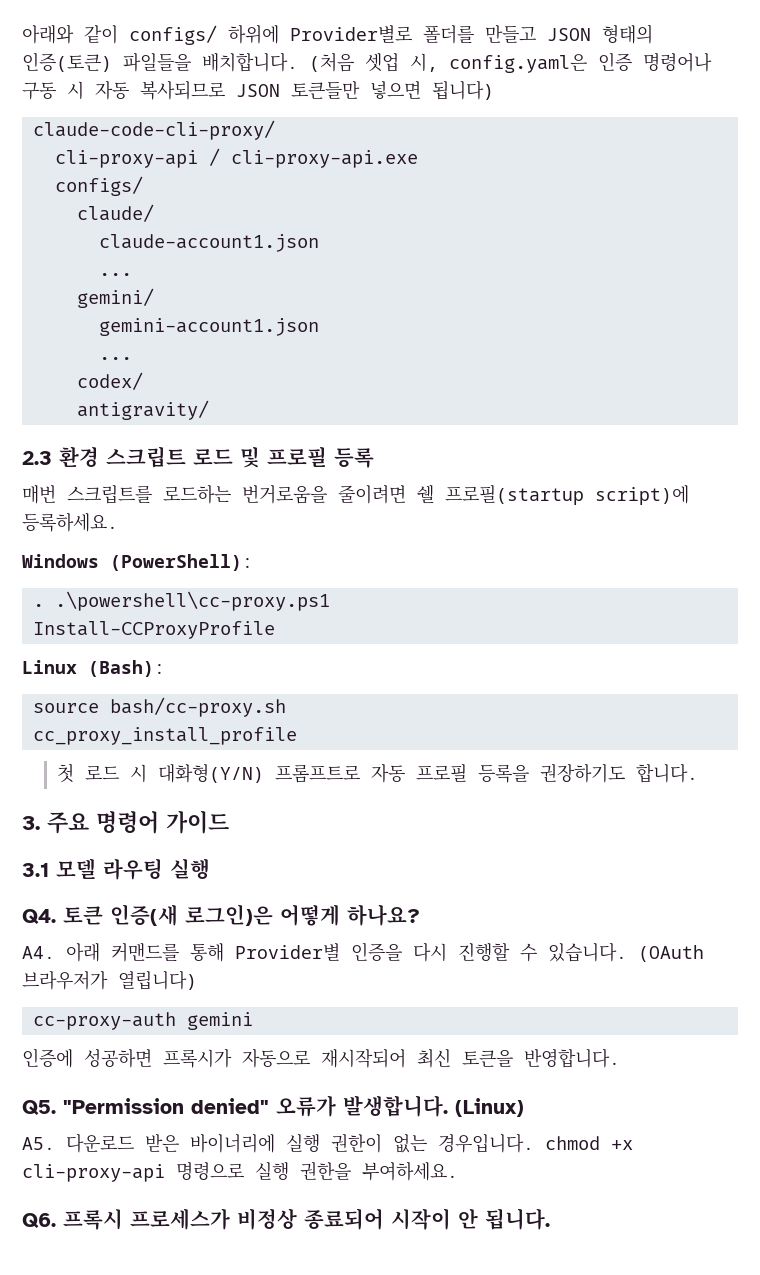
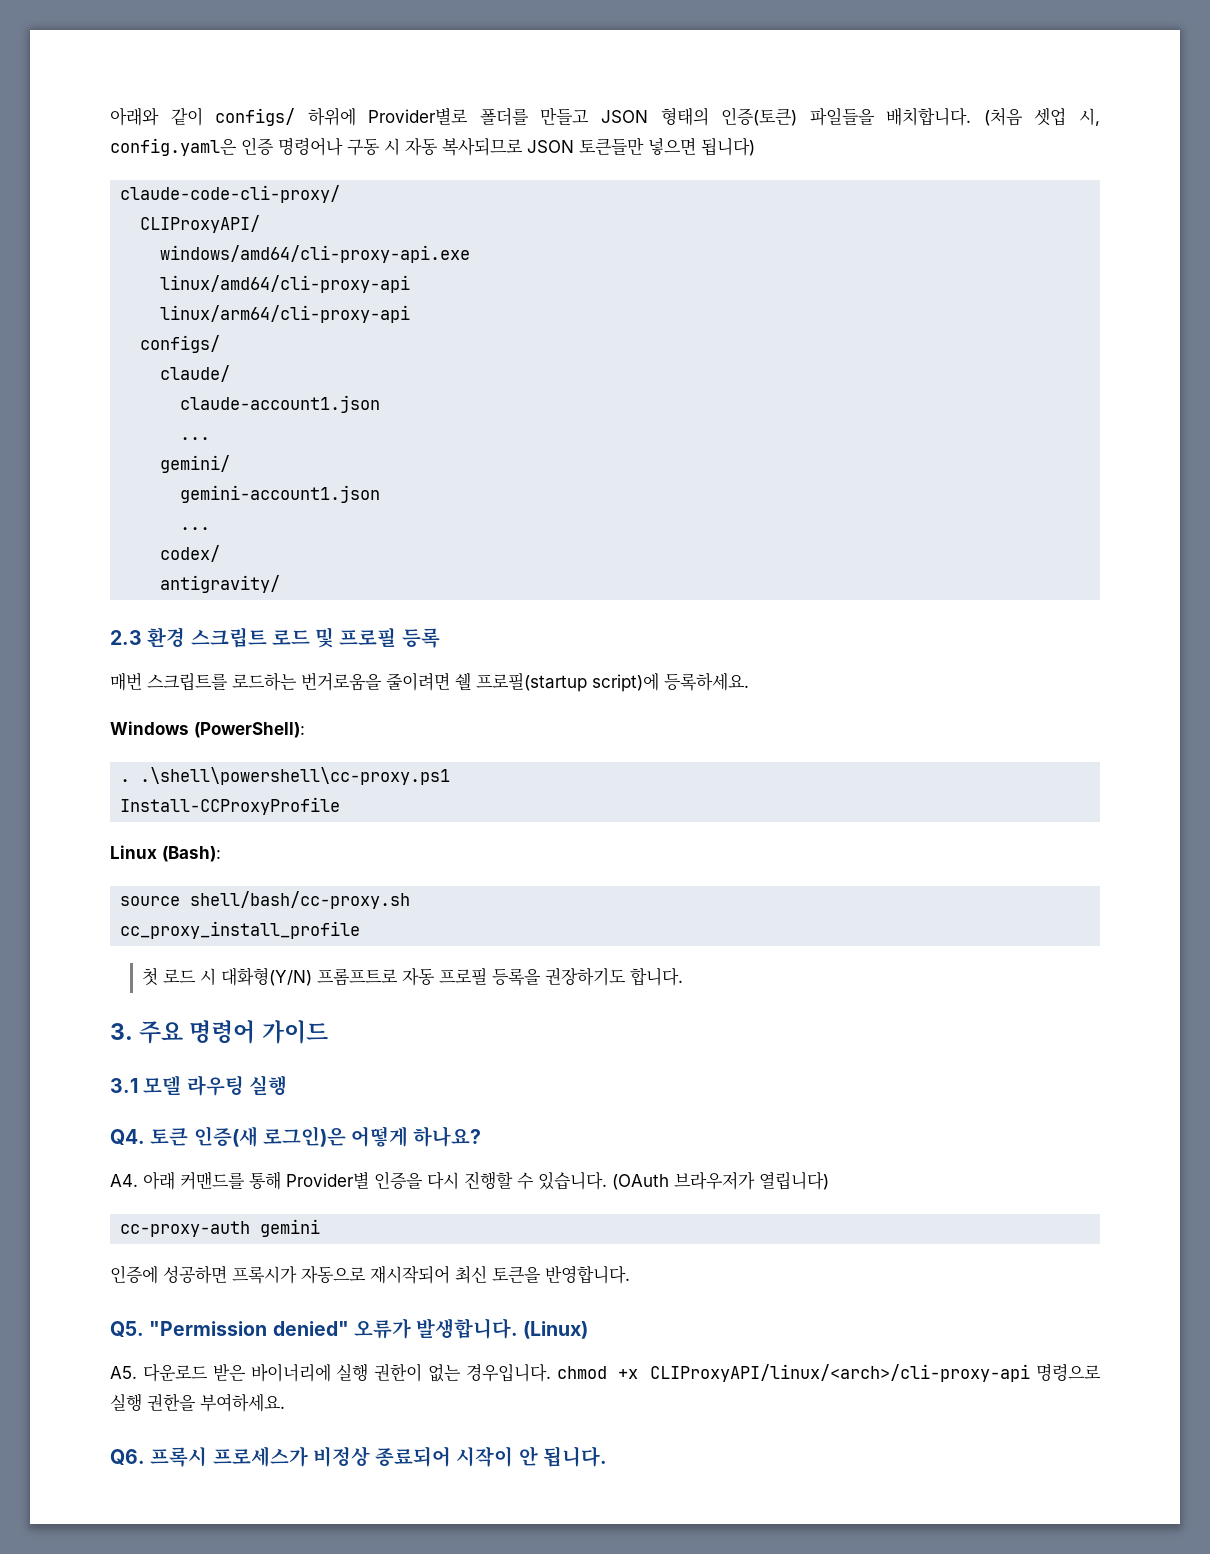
[54,148,418,168] cli-proxy-api / cli-proxy-api.exe -> [140,215,261,233] [160,245,471,263] [160,275,411,293] [160,305,411,323] CLIProxyAPI/ // windows/amd64/cli-proxy-api.exe // linux/amd64/cli-proxy-api // linux/arm64/cli-proxy-api
[54,591,330,611] .\powershell\cc-proxy.ps1 -> [140,767,451,785] .\shell\powershell\cc-proxy.ps1
[109,697,286,717] bash/cc-proxy.sh -> [190,891,411,909] shell/bash/cc-proxy.sh
[22,1164,165,1182] cli-proxy-api -> [650,1364,1031,1382] CLIProxyAPI/linux/<arch>/cli-proxy-api

